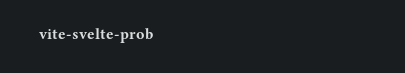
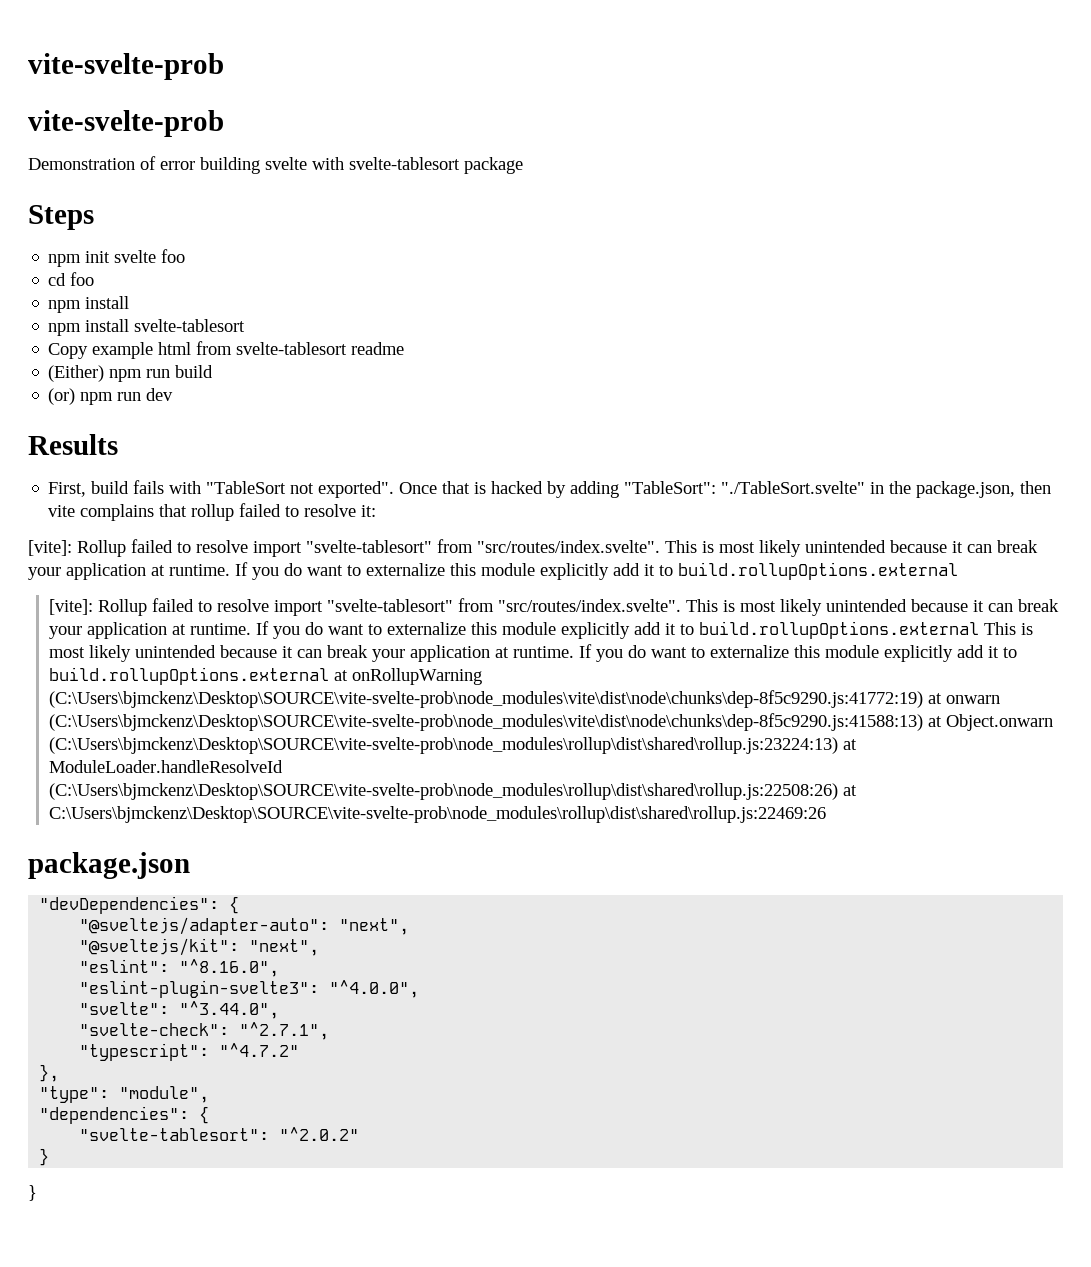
[39,28,153,43] vite-svelte-prob -> [28,53,224,80] [28,110,224,137] [28,156,523,174] [28,205,94,230] [48,249,186,267] [48,272,95,286] [48,296,130,313] [48,319,246,336] [48,341,405,359] [48,365,214,382] [48,388,174,405] [28,434,118,455] [48,480,1052,498] [48,503,377,521] [28,539,1038,557] [28,562,958,580] [49,598,1060,616] [49,621,1034,639] [49,644,1018,662] [49,667,483,685] [49,690,1001,708] [49,713,1054,731] [49,737,858,754] [49,760,284,773] [49,783,858,800] [49,806,827,823] [28,852,190,879] [39,896,240,914] [79,917,410,935] [79,938,320,956] [79,959,280,977] [79,980,420,998] [79,1001,280,1019] [79,1022,330,1040] [79,1043,300,1061] [39,1064,60,1082] [39,1086,210,1103] [39,1106,210,1124] [79,1127,360,1141] [39,1148,50,1166] [28,1185,37,1201] vite-svelte-prob // vite-svelte-prob // Demonstration of error building svelte with svelte-tablesort package // Steps // npm init svelte foo // cd foo // npm install // npm install svelte-tablesort // Copy example html from svelte-tablesort readme // (Either) npm run build // (or) npm run dev // Results // First, build fails with "TableSort not exported". Once that is hacked by adding "TableSort": "./TableSort.svelte" in the package.json, then vite complains that rollup failed to resolve it: // [vite]: Rollup failed to resolve import "svelte-tablesort" from "src/routes/index.svelte". This is most likely unintended because it can break your application at runtime. If you do want to externalize this module explicitly add it to build.rollupOptions.external // [vite]: Rollup failed to resolve import "svelte-tablesort" from "src/routes/index.svelte". This is most likely unintended because it can break your application at runtime. If you do want to externalize this module explicitly add it to build.rollupOptions.external This is most likely unintended because it can break your application at runtime. If you do want to externalize this module explicitly add it to build.rollupOptions.external at onRollupWarning (C:\Users\bjmckenz\Desktop\SOURCE\vite-svelte-prob\node_modules\vite\dist\node\chunks\dep-8f5c9290.js:41772:19) at onwarn (C:\Users\bjmckenz\Desktop\SOURCE\vite-svelte-prob\node_modules\vite\dist\node\chunks\dep-8f5c9290.js:41588:13) at Object.onwarn (C:\Users\bjmckenz\Desktop\SOURCE\vite-svelte-prob\node_modules\rollup\dist\shared\rollup.js:23224:13) at ModuleLoader.handleResolveId (C:\Users\bjmckenz\Desktop\SOURCE\vite-svelte-prob\node_modules\rollup\dist\shared\rollup.js:22508:26) at C:\Users\bjmckenz\Desktop\SOURCE\vite-svelte-prob\node_modules\rollup\dist\shared\rollup.js:22469:26 // package.json // "devDependencies": { // "@sveltejs/adapter-auto": "next", // "@sveltejs/kit": "next", // "eslint": "^8.16.0", // "eslint-plugin-svelte3": "^4.0.0", // "svelte": "^3.44.0", // "svelte-check": "^2.7.1", // "typescript": "^4.7.2" // }, // "type": "module", // "dependencies": { // "svelte-tablesort": "^2.0.2" // } // }

